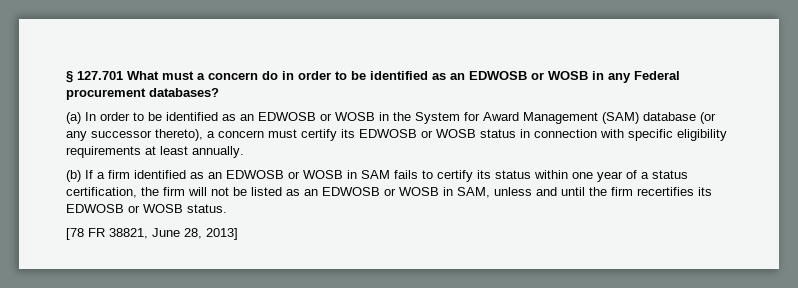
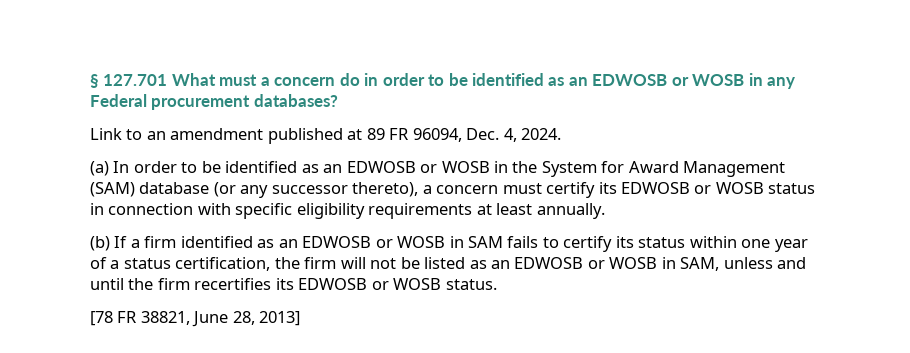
(219, 92) none -> [90,128,562,144] // Link to an amendment published at 89 FR 96094, Dec. 4, 2024.

